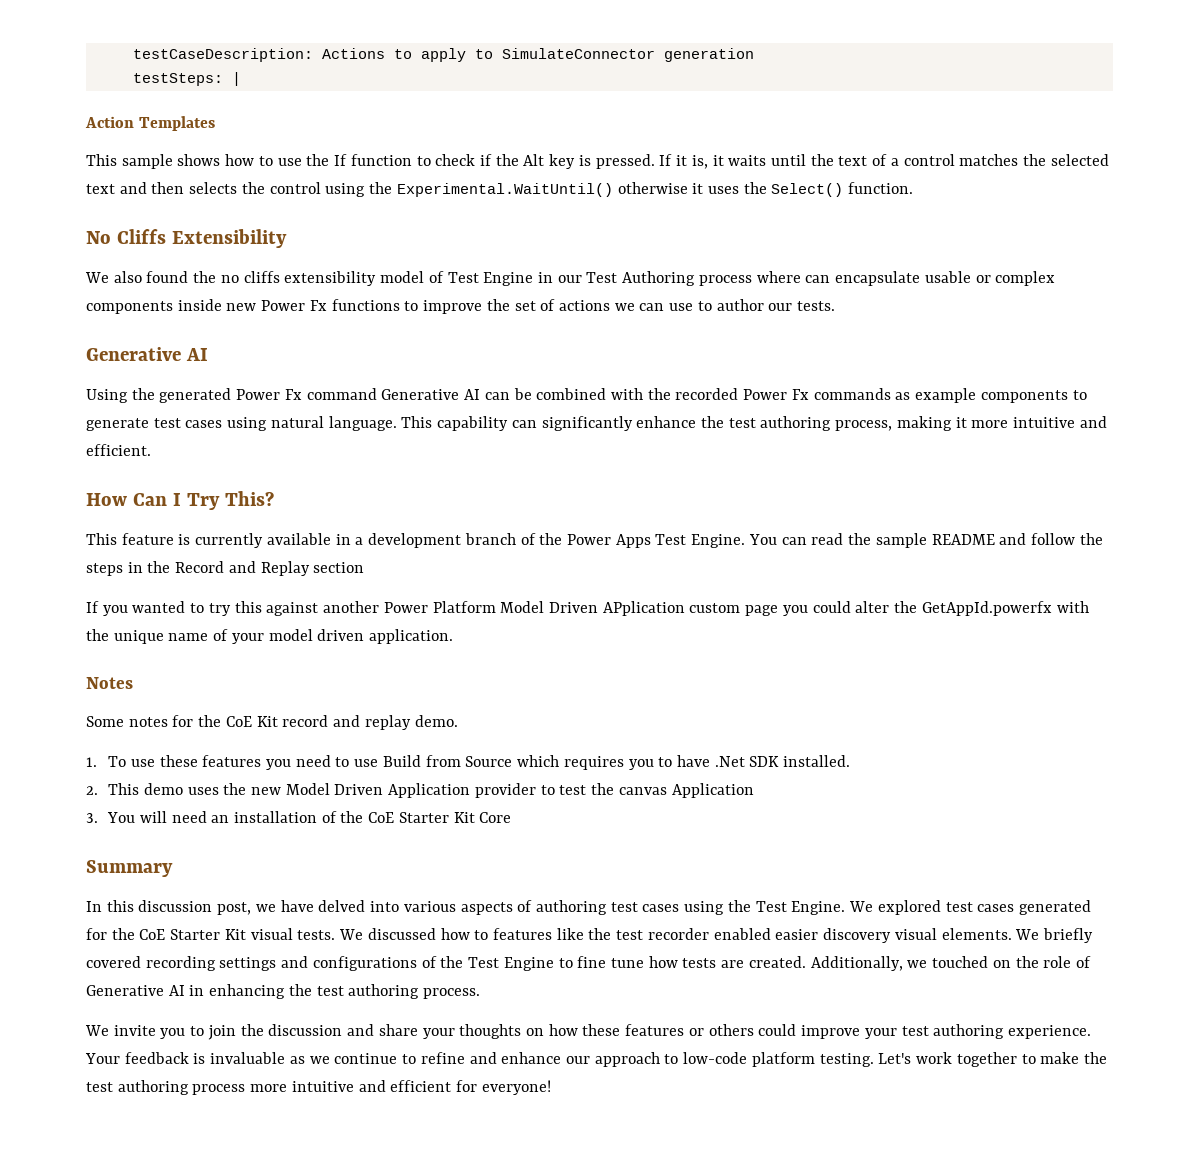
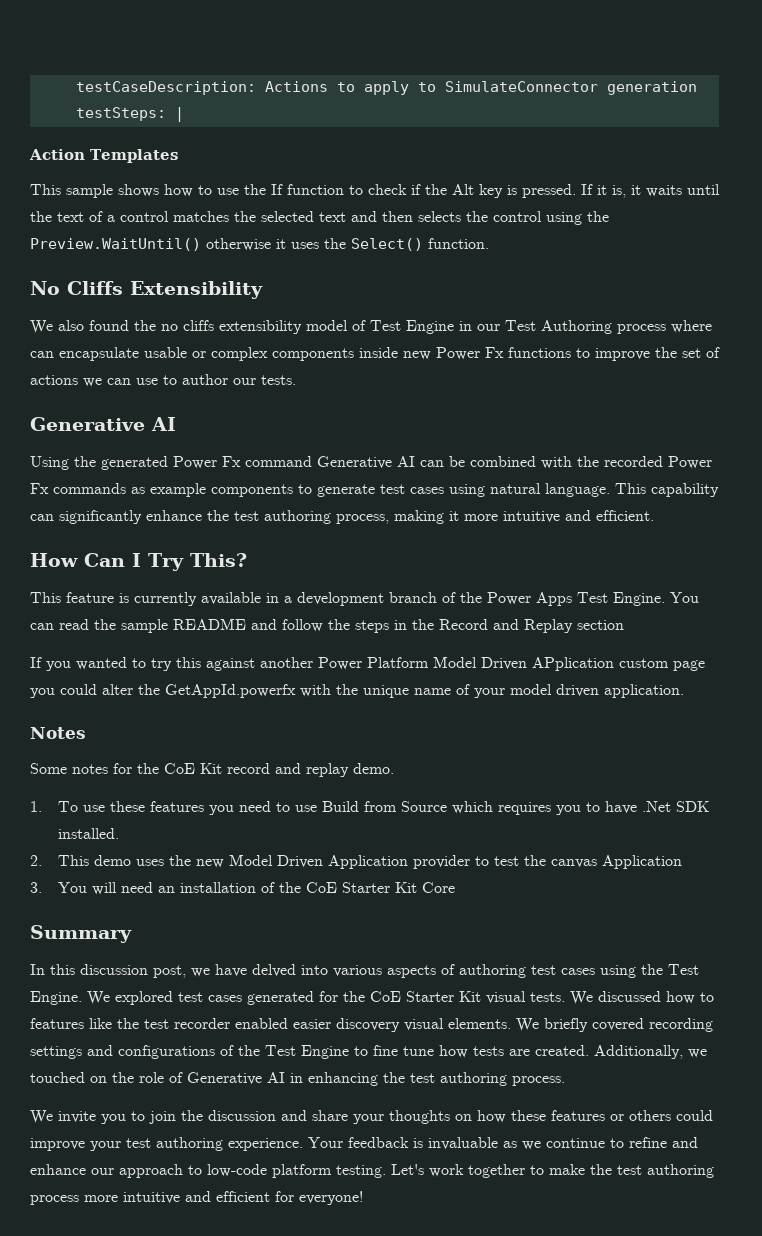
[396,183,613,197] Experimental.WaitUntil() -> [30,238,201,251] Preview.WaitUntil()

